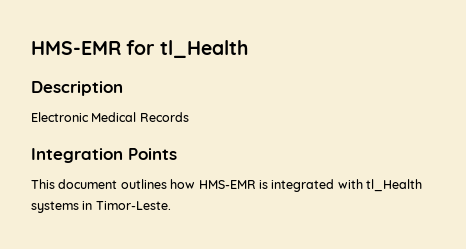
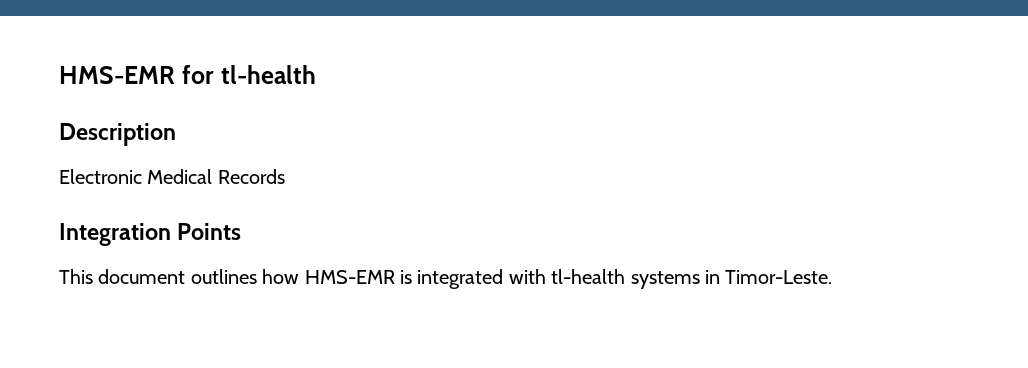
[159,40,248,58] tl_Health -> [220,65,316,84] tl-health
[366,179,422,192] tl_Health -> [551,269,626,284] tl-health

